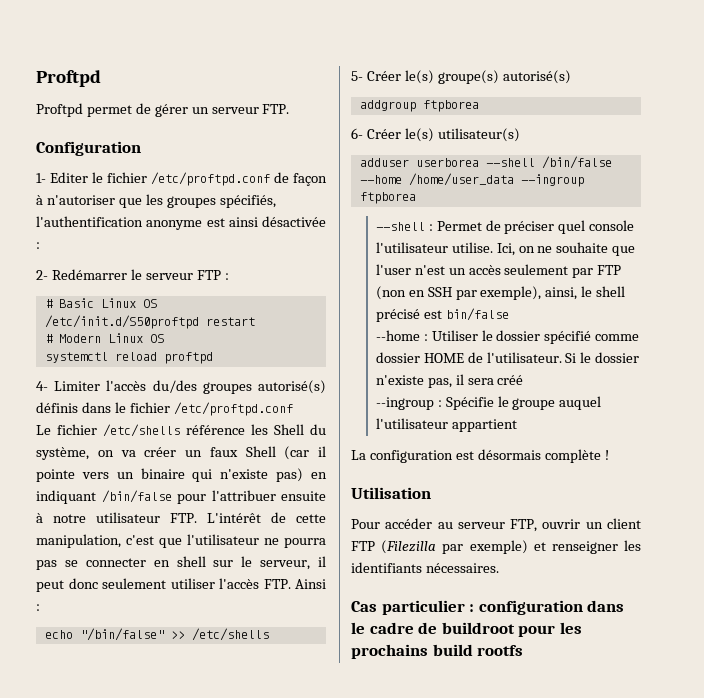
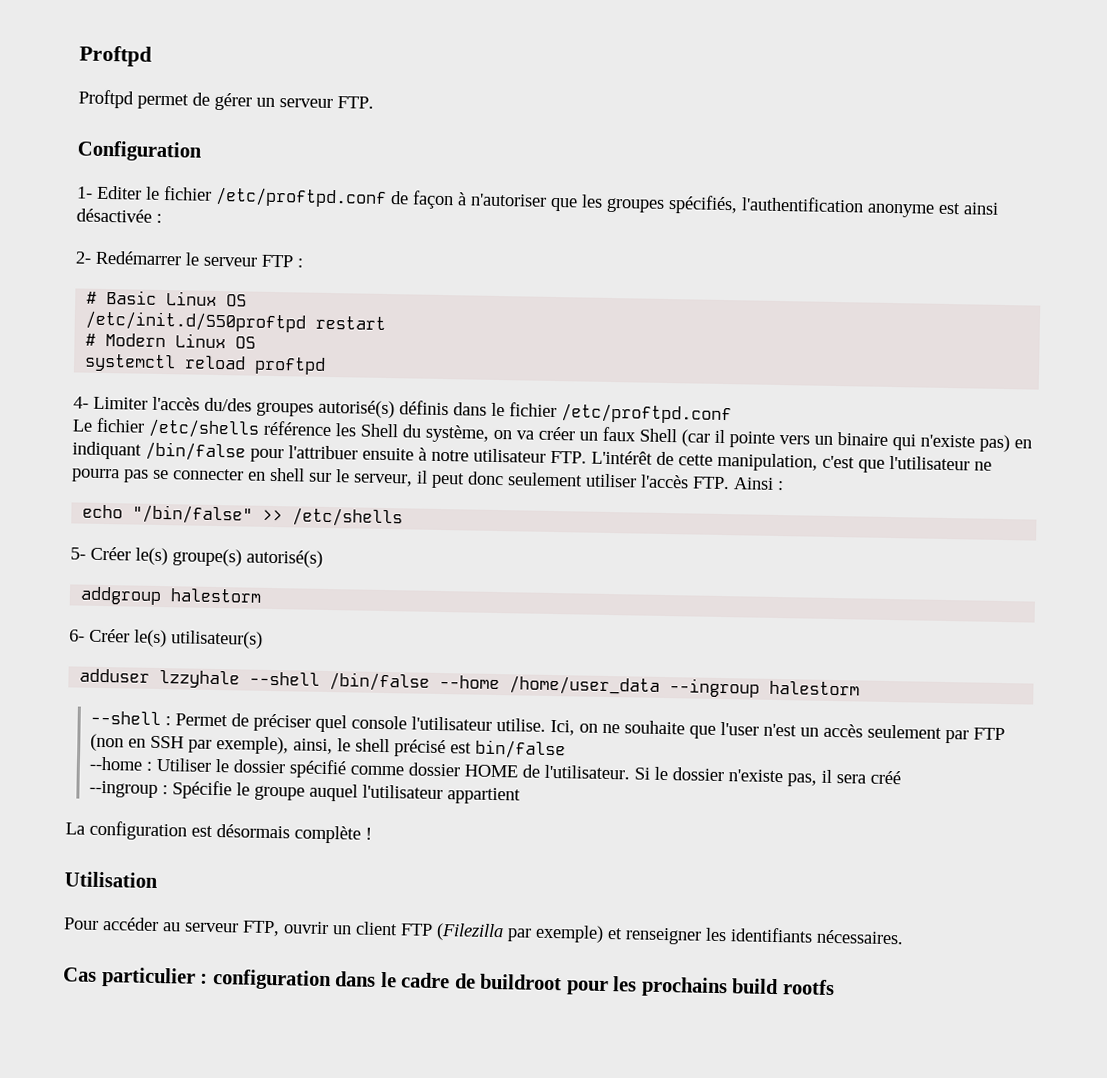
[422,100,479,112] ftpborea -> [170,588,263,603] halestorm
[415,158,479,167] userborea -> [159,670,241,689] lzzyhale
[359,192,416,204] ftpborea -> [769,680,861,696] halestorm

